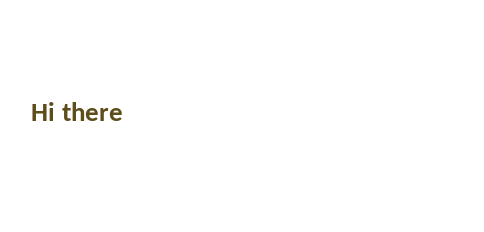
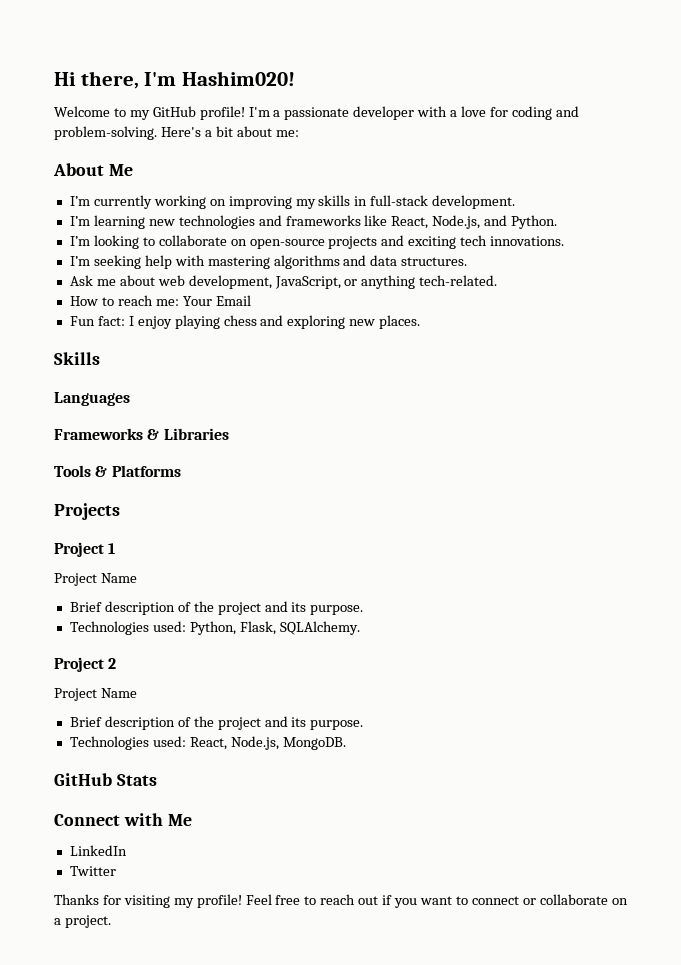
[62,102,124,121] there -> [80,71,295,89] [54,106,579,120] [54,126,299,140] [53,163,133,176] [69,195,516,209] [69,215,558,229] [69,235,565,249] [69,255,468,269] [69,275,498,289] [69,295,251,306] [69,315,421,329] [54,352,100,365] [54,392,130,406] [54,428,229,440] [54,465,181,477] [54,503,120,520] [54,542,116,557] [54,573,137,586] [69,601,364,615] [69,621,360,635] [54,657,117,672] [54,688,137,701] [69,716,364,730] [69,736,346,750] [54,773,157,786] [54,813,192,826] [69,845,127,856] [69,866,116,876] [54,894,628,908] [54,915,111,928] there, I'm Hashim020! // Welcome to my GitHub profile! I'm a passionate developer with a love for coding and problem-solving. Here's a bit about me: // About Me // I’m currently working on improving my skills in full-stack development. // I’m learning new technologies and frameworks like React, Node.js, and Python. // I’m looking to collaborate on open-source projects and exciting tech innovations. // I’m seeking help with mastering algorithms and data structures. // Ask me about web development, JavaScript, or anything tech-related. // How to reach me: Your Email // Fun fact: I enjoy playing chess and exploring new places. // Skills // Languages // Frameworks & Libraries // Tools & Platforms // Projects // Project 1 // Project Name // Brief description of the project and its purpose. // Technologies used: Python, Flask, SQLAlchemy. // Project 2 // Project Name // Brief description of the project and its purpose. // Technologies used: React, Node.js, MongoDB. // GitHub Stats // Connect with Me // LinkedIn // Twitter // Thanks for visiting my profile! Feel free to reach out if you want to connect or collaborate on a project.

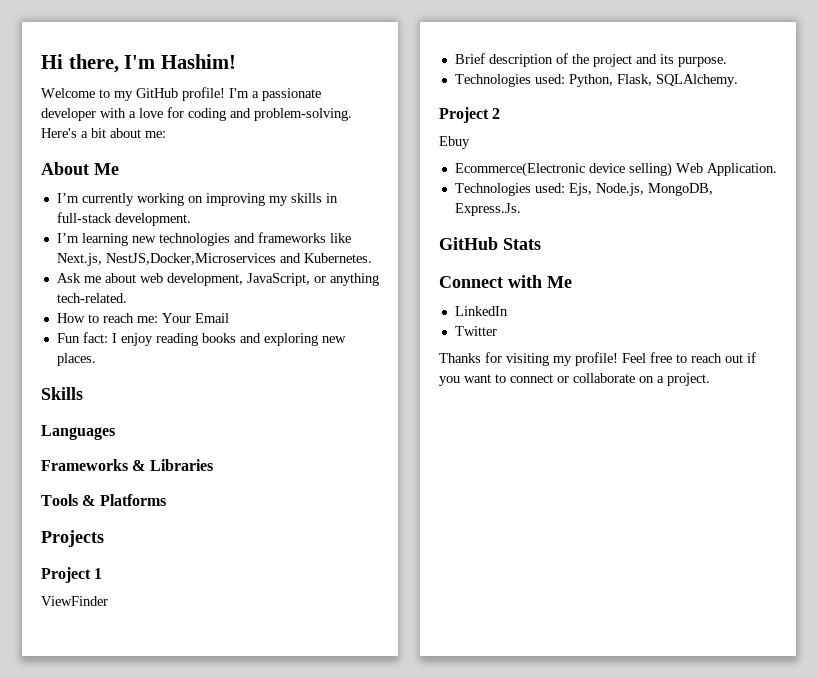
[181,71,295,86] Hashim020! -> [160,54,236,69] Hashim!
[391,215,558,229] [69,235,565,249] [69,255,468,269] React, Node.js, and Python. // I’m looking to collaborate on open-source projects and exciting tech innovations. // I’m seeking help with mastering algorithms and data structures. -> [56,253,372,266] Next.js, NestJS,Docker,Microservices and Kubernetes.
[174,315,257,329] playing chess -> [155,333,236,346] reading books
[54,573,137,586] Project Name -> [41,596,108,606] ViewFinder
[54,688,137,701] [69,716,364,730] [69,736,346,750] Project Name // Brief description of the project and its purpose. // Technologies used: React, Node.js, MongoDB. -> [439,136,470,149] [454,162,777,177] [454,183,713,196] [454,203,521,216] Ebuy // Ecommerce(Electronic device selling) Web Application. // Technologies used: Ejs, Node.js, MongoDB, Express.Js.

